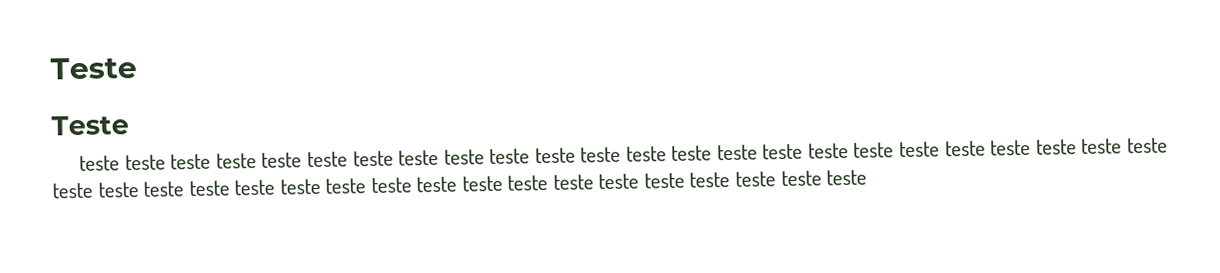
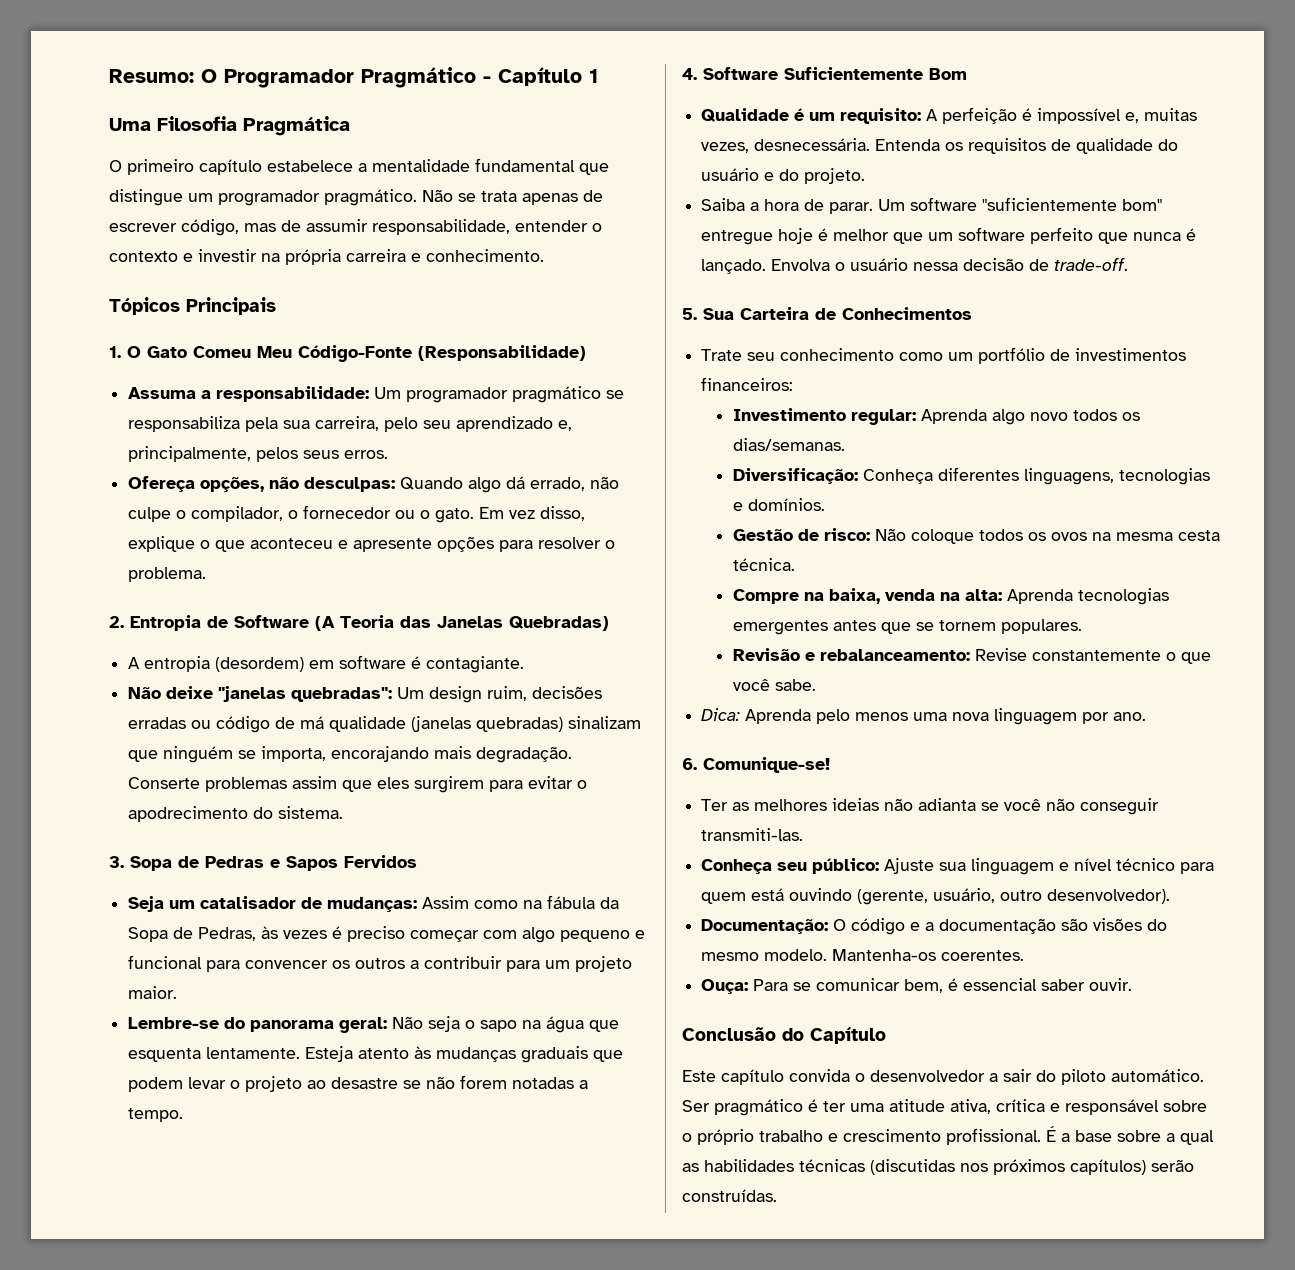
[50,57,137,80] [51,115,129,136] [79,137,1168,171] [52,169,868,199] Teste // Teste // teste teste teste teste teste teste teste teste teste teste teste teste teste teste teste teste teste teste teste teste teste teste teste teste teste teste teste teste teste teste teste teste teste teste teste teste teste teste teste teste teste teste -> [109,67,598,88] [109,116,350,136] [109,158,609,175] [109,189,603,206] [109,219,602,236] [109,249,544,265] [109,297,276,315] [109,345,586,362] [128,386,625,403] [128,416,573,432] [128,446,389,462] [128,476,620,493] [128,505,586,523] [128,536,616,552] [128,567,207,582] [109,615,609,631] [128,655,525,673] [128,686,603,703] [128,716,642,733] [128,746,573,763] [128,776,588,793] [128,806,344,822] [109,855,417,871] [128,895,620,912] [128,926,646,943] [128,955,633,972] [128,986,178,999] [128,1016,620,1033] [128,1046,624,1063] [128,1075,589,1092] [128,1108,184,1122] [682,67,967,80] [701,107,1198,124] [701,138,1179,154] [701,168,866,184] [701,197,1163,214] [701,227,1197,245] [701,257,1129,274] [682,307,972,320] [701,347,1187,364] [701,377,794,391] [732,408,1140,425] [732,438,845,451] [732,467,1210,485] [732,498,825,511] [732,528,1220,544] [732,558,795,571] [732,588,1169,605] [732,619,1082,635] [732,648,1211,664] [732,679,816,691] [701,708,1147,725] [682,757,830,773] [701,798,1160,815] [701,828,804,841] [701,858,1215,875] [701,888,1171,905] [701,918,1168,935] [701,949,1025,961] [701,978,1133,994] [682,1027,886,1044] [682,1069,1204,1085] [682,1099,1207,1116] [682,1126,1214,1145] [682,1159,1194,1175] [682,1189,777,1202] Resumo: O Programador Pragmático - Capítulo 1 // Uma Filosofia Pragmática // O primeiro capítulo estabelece a mentalidade fundamental que distingue um programador pragmático. Não se trata apenas de escrever código, mas de assumir responsabilidade, entender o contexto e investir na própria carreira e conhecimento. // Tópicos Principais // 1. O Gato Comeu Meu Código-Fonte (Responsabilidade) // Assuma a responsabilidade: Um programador pragmático se responsabiliza pela sua carreira, pelo seu aprendizado e, principalmente, pelos seus erros. // Ofereça opções, não desculpas: Quando algo dá errado, não culpe o compilador, o fornecedor ou o gato. Em vez disso, explique o que aconteceu e apresente opções para resolver o problema. // 2. Entropia de Software (A Teoria das Janelas Quebradas) // A entropia (desordem) em software é contagiante. // Não deixe "janelas quebradas": Um design ruim, decisões erradas ou código de má qualidade (janelas quebradas) sinalizam que ninguém se importa, encorajando mais degradação. Conserte problemas assim que eles surgirem para evitar o apodrecimento do sistema. // 3. Sopa de Pedras e Sapos Fervidos // Seja um catalisador de mudanças: Assim como na fábula da Sopa de Pedras, às vezes é preciso começar com algo pequeno e funcional para convencer os outros a contribuir para um projeto maior. // Lembre-se do panorama geral: Não seja o sapo na água que esquenta lentamente. Esteja atento às mudanças graduais que podem levar o projeto ao desastre se não forem notadas a tempo. // 4. Software Suficientemente Bom // Qualidade é um requisito: A perfeição é impossível e, muitas vezes, desnecessária. Entenda os requisitos de qualidade do usuário e do projeto. // Saiba a hora de parar. Um software "suficientemente bom" entregue hoje é melhor que um software perfeito que nunca é lançado. Envolva o usuário nessa decisão de trade-off. // 5. Sua Carteira de Conhecimentos // Trate seu conhecimento como um portfólio de investimentos financeiros: // Investimento regular: Aprenda algo novo todos os dias/semanas. // Diversificação: Conheça diferentes linguagens, tecnologias e domínios. // Gestão de risco: Não coloque todos os ovos na mesma cesta técnica. // Compre na baixa, venda na alta: Aprenda tecnologias emergentes antes que se tornem populares. // Revisão e rebalanceamento: Revise constantemente o que você sabe. // Dica: Aprenda pelo menos uma nova linguagem por ano. // 6. Comunique-se! // Ter as melhores ideias não adianta se você não conseguir transmiti-las. // Conheça seu público: Ajuste sua linguagem e nível técnico para quem está ouvindo (gerente, usuário, outro desenvolvedor). // Documentação: O código e a documentação são visões do mesmo modelo. Mantenha-os coerentes. // Ouça: Para se comunicar bem, é essencial saber ouvir. // Conclusão do Capítulo // Este capítulo convida o desenvolvedor a sair do piloto automático. Ser pragmático é ter uma atitude ativa, crítica e responsável sobre o próprio trabalho e crescimento profissional. É a base sobre a qual as habilidades técnicas (discutidas nos próximos capítulos) serão construídas.

